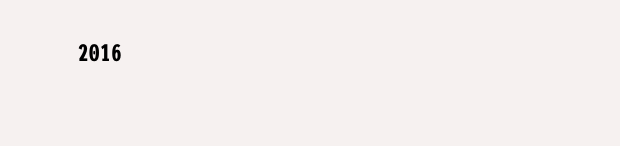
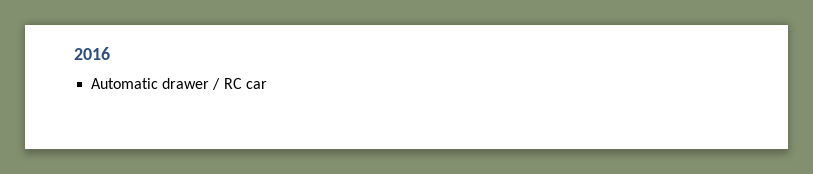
(122, 53) none -> [91,78,267,90] // Automatic drawer / RC car

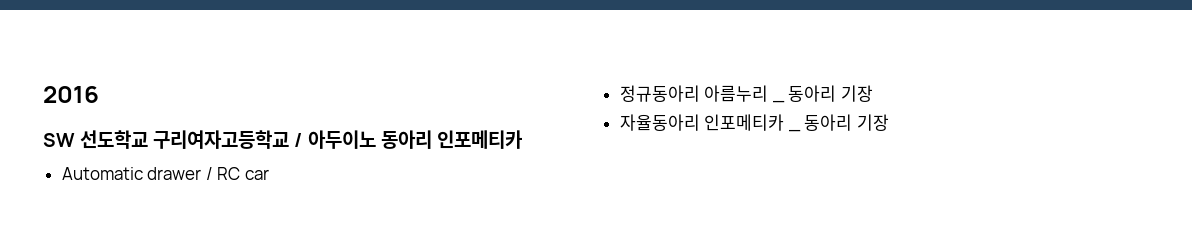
(110, 53) none -> [43,130,522,149] // SW 선도학교 구리여자고등학교 / 아두이노 동아리 인포메티카
(267, 85) none -> [619,85,874,103] [619,114,890,132] // 정규동아리 아름누리 _ 동아리 기장 // 자율동아리 인포메티카 _ 동아리 기장

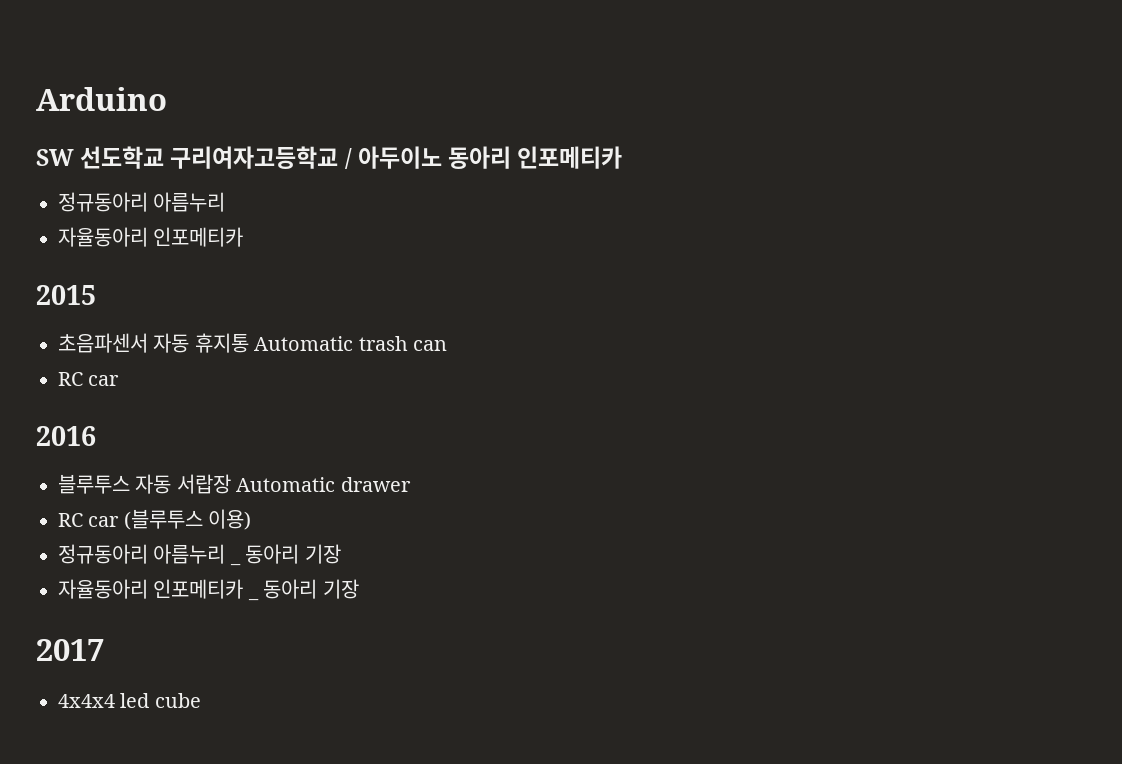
[43,86,99,103] 2016 -> [36,87,167,111] Arduino
(522, 139) none -> [58,192,226,212] [58,227,244,247] [36,285,96,305] [58,333,447,353] [58,372,120,386] [36,426,96,446] [58,474,231,494] 정규동아리 아름누리 // 자율동아리 인포메티카 // 2015 // 초음파센서 자동 휴지통 Automatic trash can // RC car // 2016 // 블루투스 자동 서랍장
[205,167,270,180] / RC car -> [58,509,252,530] // RC car (블루투스 이용)
(890, 122) none -> [36,639,104,661] [58,693,201,708] // 2017 // 4x4x4 led cube

